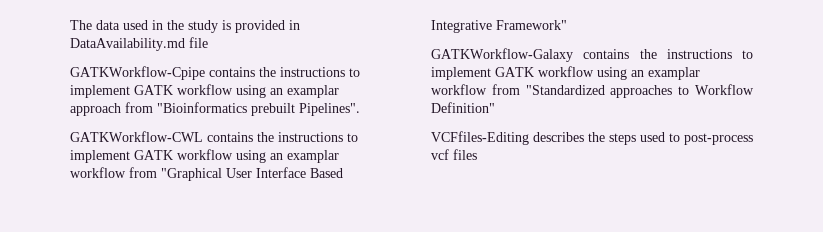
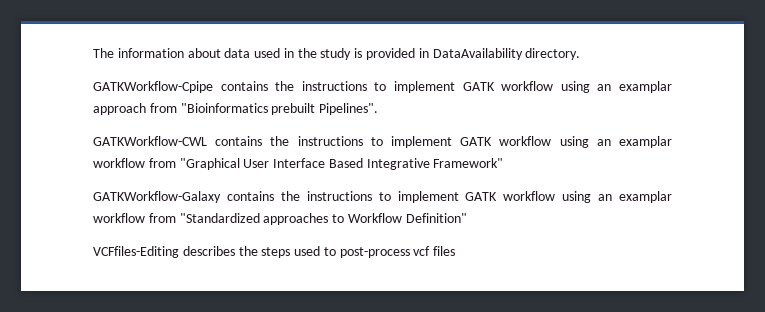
(92, 25) none -> [117,48,221,58] information about
[70,37,208,51] DataAvailability.md file -> [432,48,581,60] DataAvailability directory.

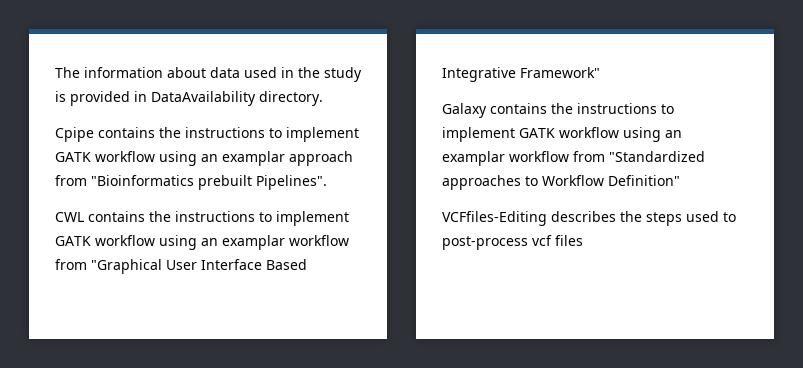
[93,81,213,93] GATKWorkflow-Cpipe -> [55,127,94,142] Cpipe
[93,136,207,146] GATKWorkflow-CWL -> [55,212,84,222] CWL
[93,191,221,203] GATKWorkflow-Galaxy -> [442,103,487,118] Galaxy

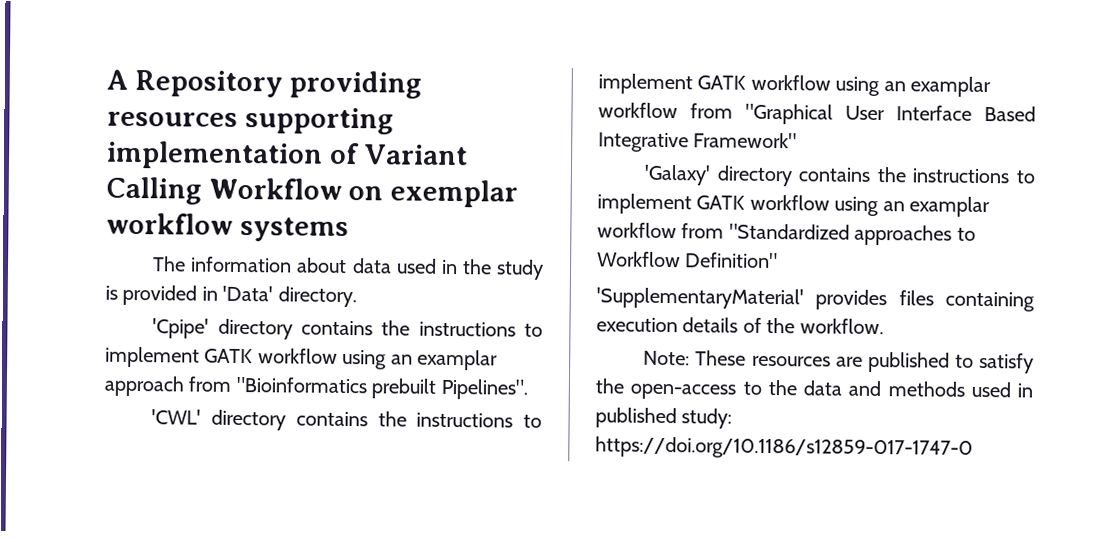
(55, 72) none -> [106,69,423,99] [107,107,394,135] [106,140,469,170] [106,176,519,208] [106,212,349,243] A Repository providing resources supporting implementation of Variant Calling Workflow on exemplar workflow systems //
[151,91,256,106] DataAvailability -> [222,285,274,302] 'Data'
[55,127,94,142] Cpipe -> [152,318,293,340] 'Cpipe' directory
[55,212,84,222] CWL -> [151,409,287,431] 'CWL' directory
[442,103,487,118] Galaxy -> [644,164,792,187] 'Galaxy' directory
[442,211,736,226] [442,235,583,250] VCFfiles-Editing describes the steps used to post-process vcf files -> [596,287,1035,312] [596,317,884,335] [643,350,1034,374] [595,378,1033,400] [595,407,733,429] [595,436,973,460] 'SupplementaryMaterial' provides files containing execution details of the workflow. // Note: These resources are published to satisfy the open-access to the data and methods used in published study: https://doi.org/10.1186/s12859-017-1747-0

